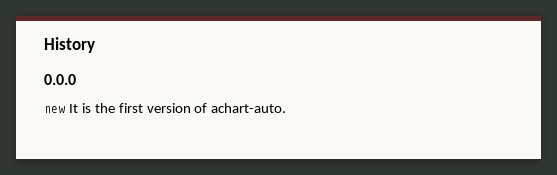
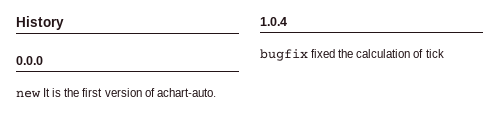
(287, 108) none -> [260,17,287,26] [260,49,444,61] // 1.0.4 // bugfix fixed the calculation of tick

